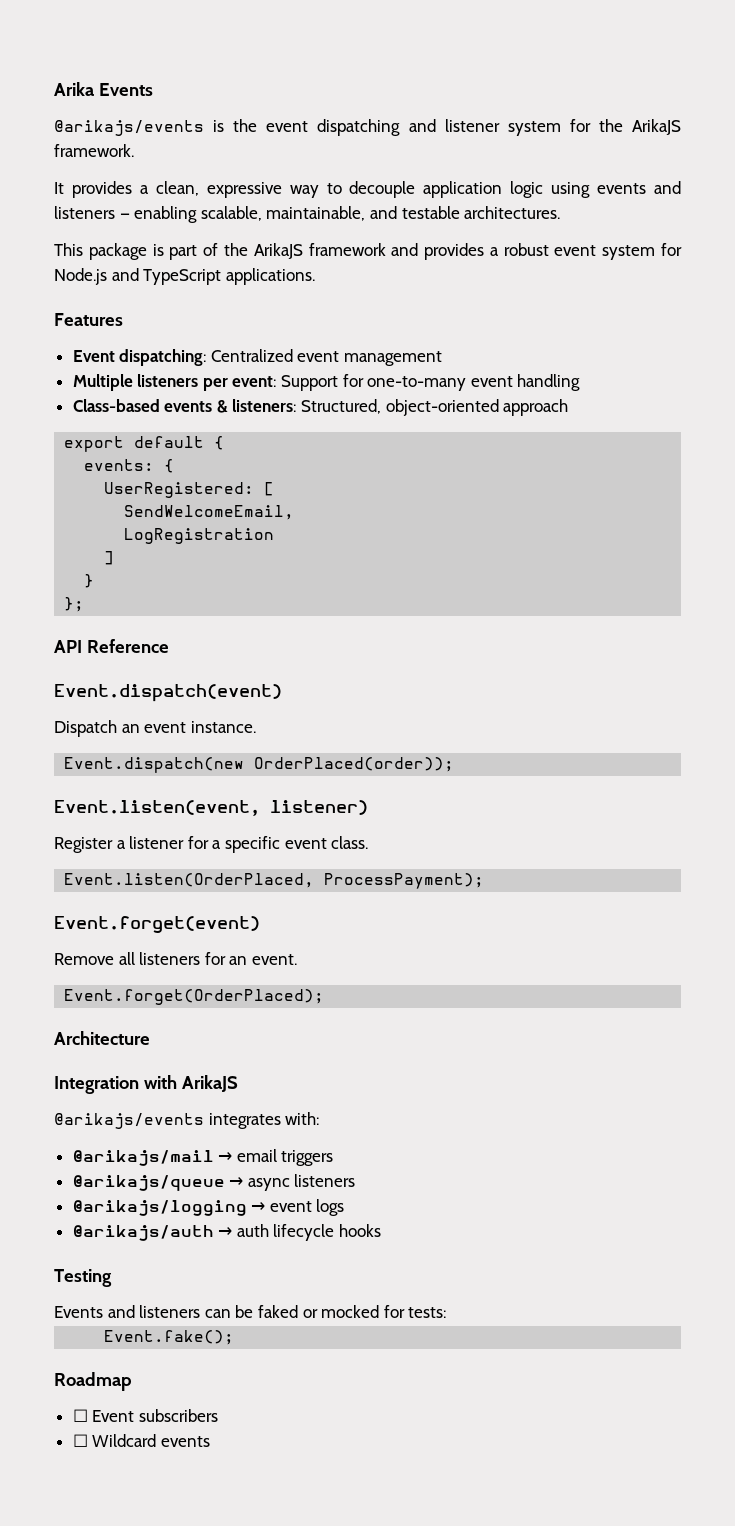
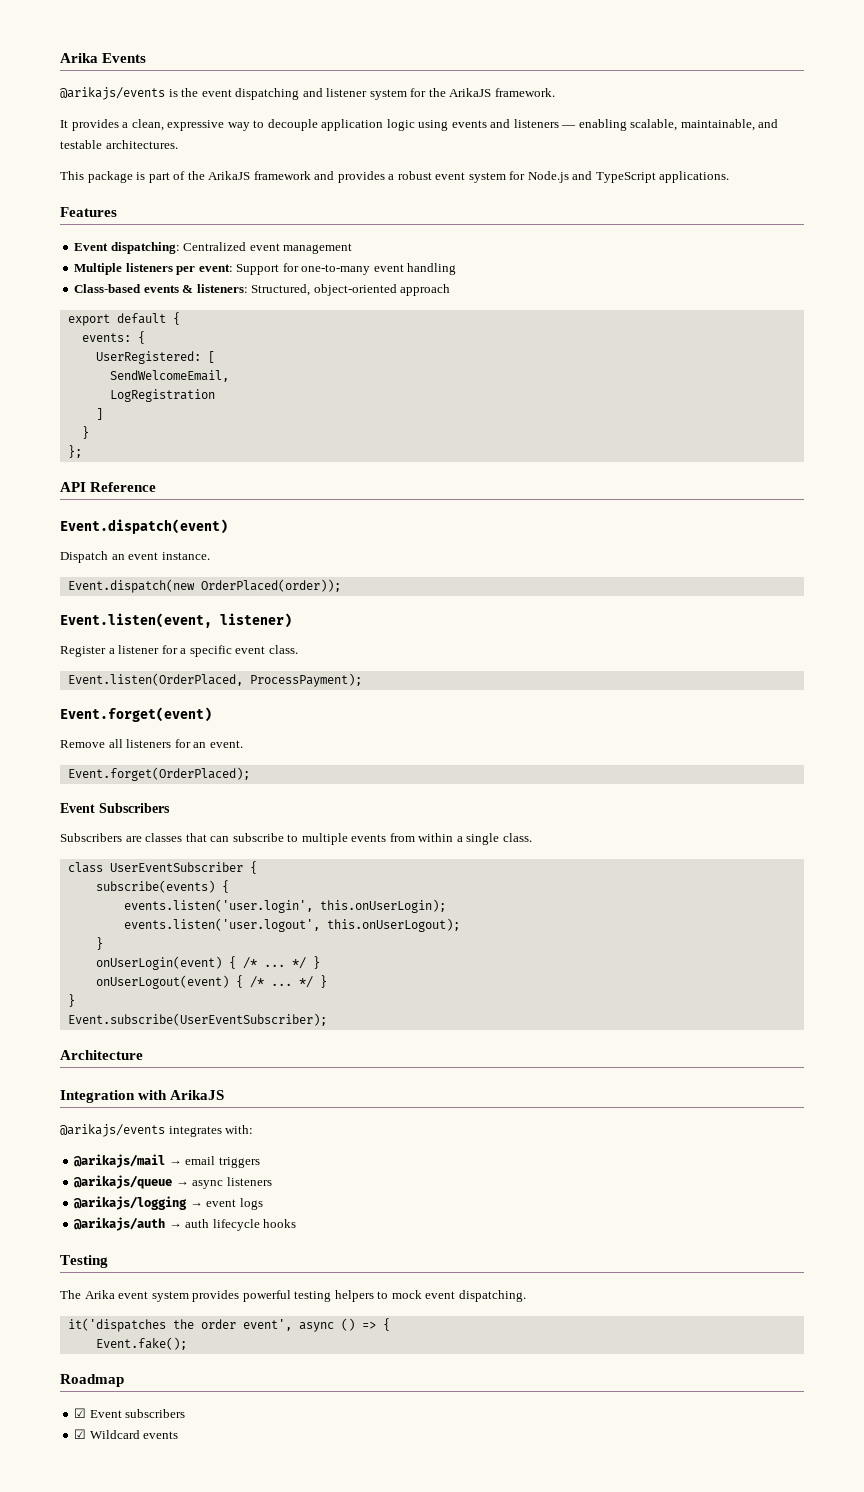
(325, 997) none -> [60,803,170,813] [60,833,532,845] [67,861,257,874] [95,880,229,893] [123,899,446,913] [123,918,460,932] [95,937,103,950] [95,956,320,970] [95,975,327,989] [67,994,75,1007] [67,1013,327,1026] // Event Subscribers // Subscribers are classes that can subscribe to multiple events from within a single class. // class UserEventSubscriber { // subscribe(events) { // events.listen('user.login', this.onUserLogin); // events.listen('user.logout', this.onUserLogout); // } // onUserLogin(event) { /* ... */ } // onUserLogout(event) { /* ... */ } // } // Event.subscribe(UserEventSubscriber);
[54,1305,447,1318] Events and listeners can be faked or mocked for tests: -> [60,1290,526,1302] [67,1318,390,1332] The Arika event system provides powerful testing helpers to mock event dispatching. // it('dispatches the order event', async () => {
[72,1409,88,1422] ☐ -> [74,1408,87,1418] ☑
[72,1434,88,1447] ☐ -> [74,1429,87,1439] ☑

